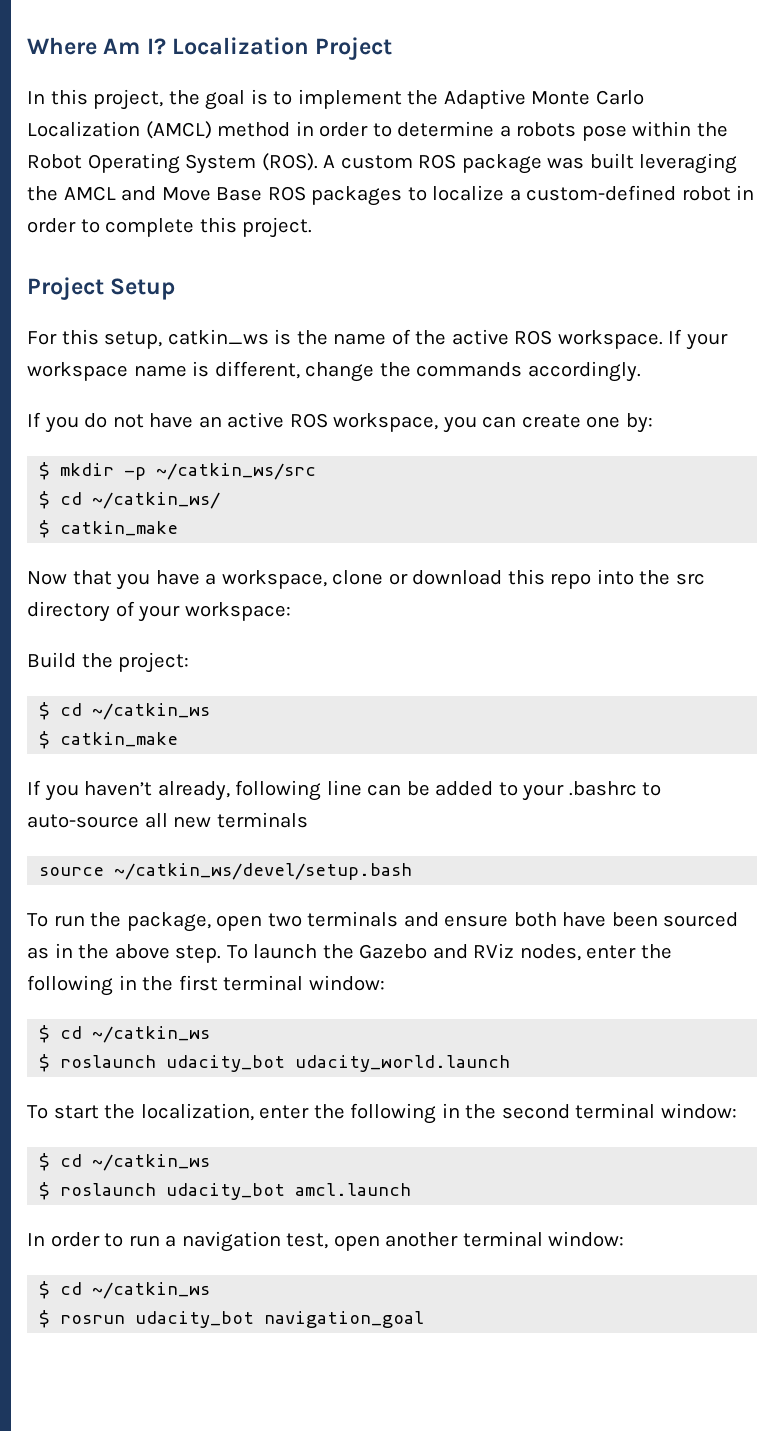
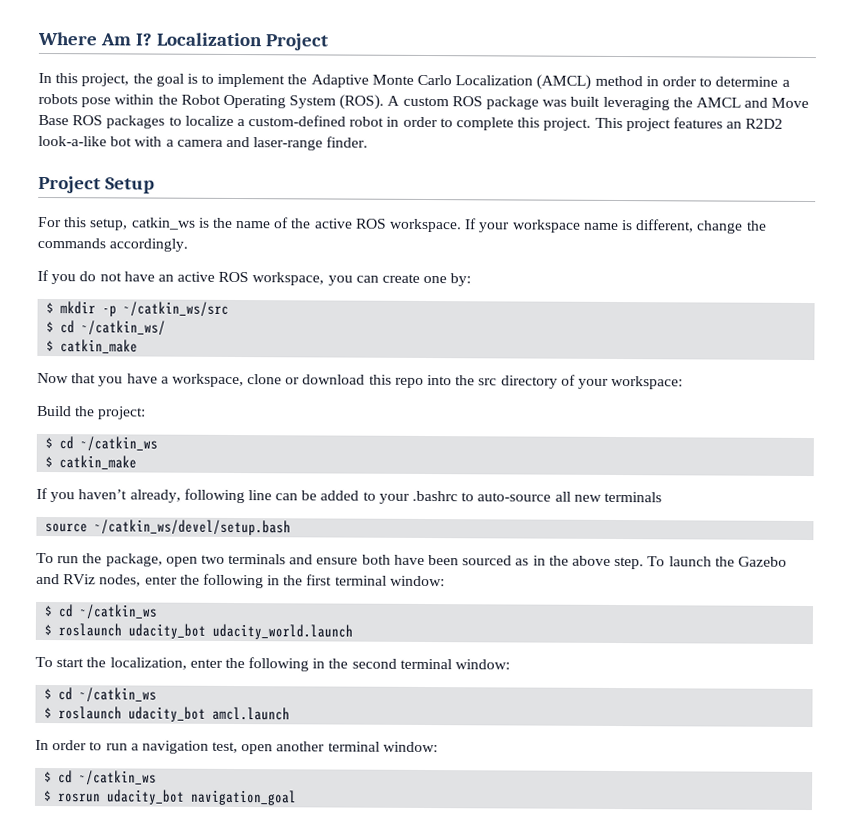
(313, 227) none -> [594,117,784,132] [38,135,369,151] This project features an R2D2 look-a-like bot with a camera and laser-range finder.

